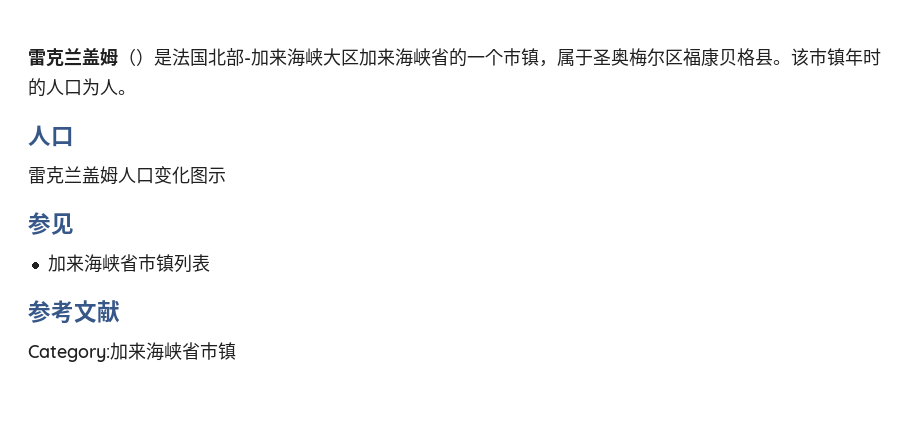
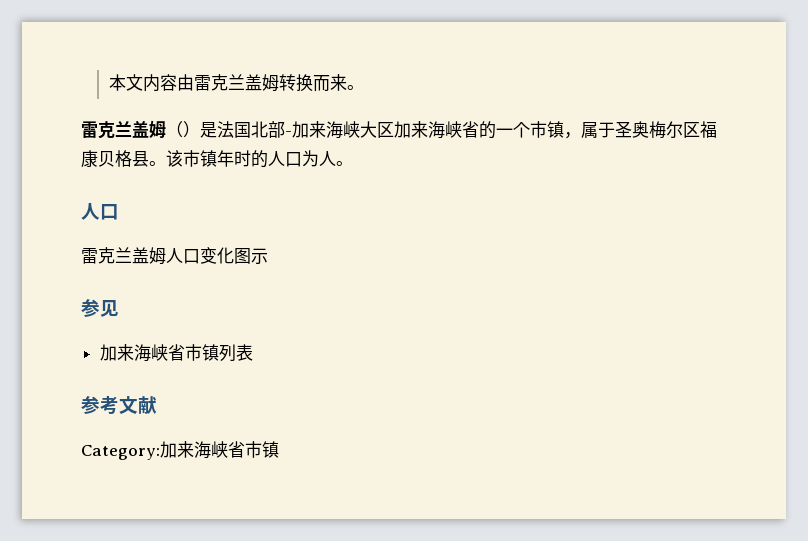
(28, 57) none -> [108,74,364,92] 本文内容由雷克兰盖姆转换而来。 //

